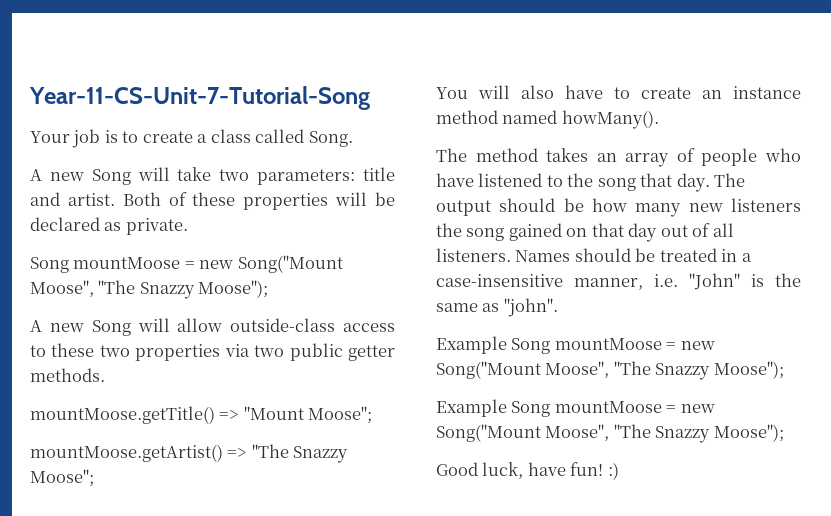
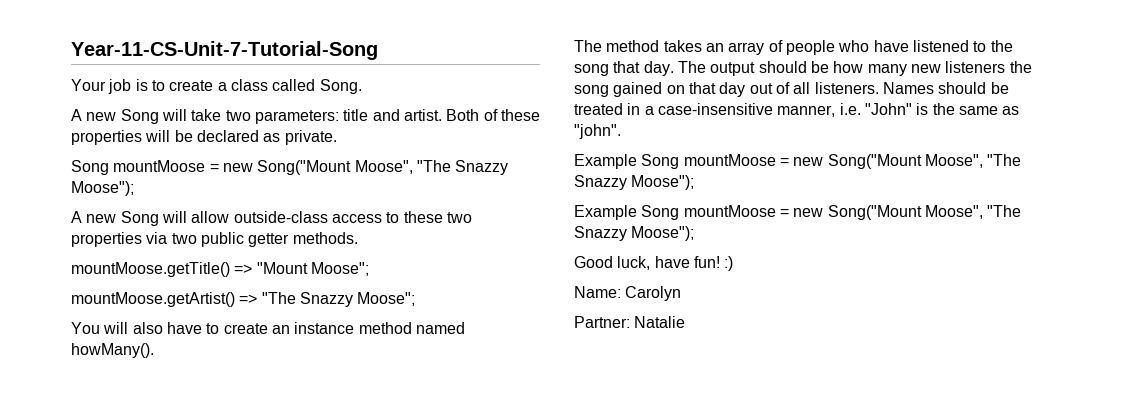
(619, 471) none -> [574,286,682,301] [574,316,686,328] // Name: Carolyn // Partner: Natalie

